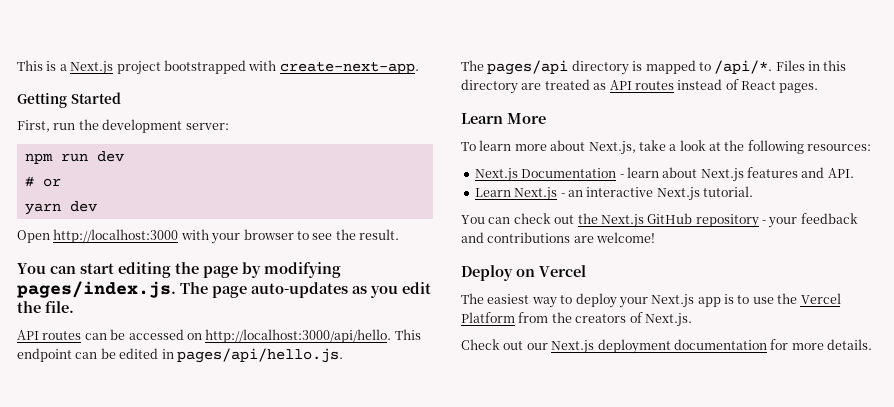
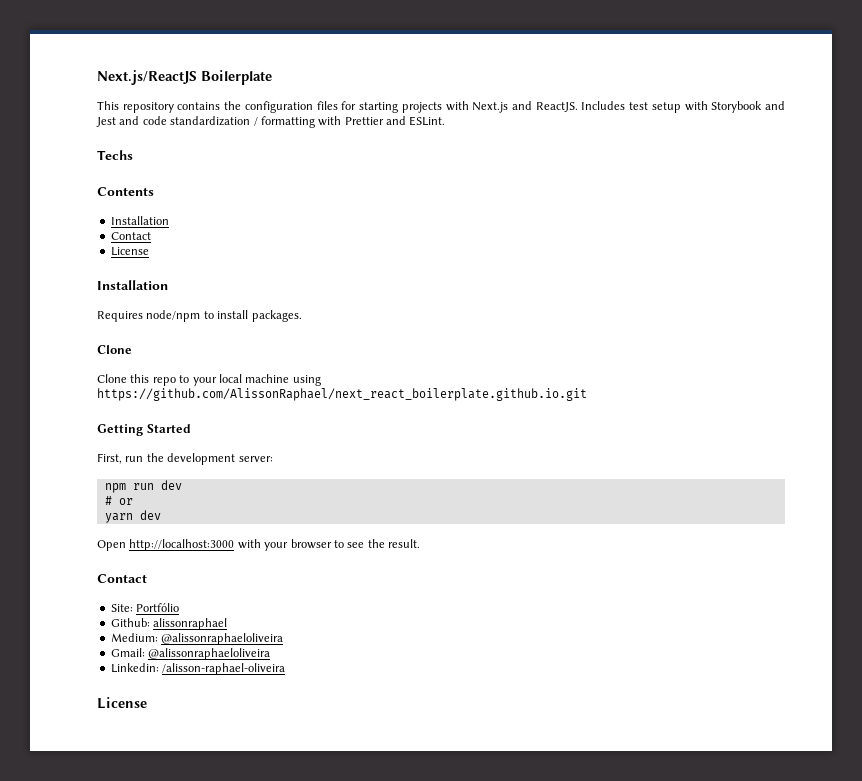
[17,60,419,75] This is a Next.js project bootstrapped with create-next-app. -> [97,70,272,85] [97,101,785,113] [96,116,446,128] [97,150,133,160] [97,187,154,196] [110,216,169,225] [110,232,151,240] [110,247,149,256] [97,280,168,290] [97,310,302,322] [97,345,132,354] [97,374,321,386] [97,388,587,401] Next.js/ReactJS Boilerplate // This repository contains the configuration files for starting projects with Next.js and ReactJS. Includes test setup with Storybook and Jest and code standardization / formatting with Prettier and ESLint. // Techs // Contents // Installation // Contact // License // Installation // Requires node/npm to install packages. // Clone // Clone this repo to your local machine using https://github.com/AlissonRaphael/next_react_boilerplate.github.io.git
[17,262,341,278] [17,281,431,298] [17,301,74,313] [17,329,421,343] [17,348,343,363] [461,60,847,75] [461,79,819,94] [461,113,546,124] [461,140,872,155] [474,167,854,182] [474,186,753,201] [461,213,858,228] [461,232,656,243] [461,265,586,281] [461,293,841,308] [461,312,692,327] [461,339,872,354] You can start editing the page by modifying pages/index.js. The page auto-updates as you edit the file. // API routes can be accessed on http://localhost:3000/api/hello. This endpoint can be edited in pages/api/hello.js. // The pages/api directory is mapped to /api/*. Files in this directory are treated as API routes instead of React pages. // Learn More // To learn more about Next.js, take a look at the following resources: // Next.js Documentation - learn about Next.js features and API. // Learn Next.js - an interactive Next.js tutorial. // You can check out the Next.js GitHub repository - your feedback and contributions are welcome! // Deploy on Vercel // The easiest way to deploy your Next.js app is to use the Vercel Platform from the creators of Next.js. // Check out our Next.js deployment documentation for more details. -> [97,574,147,583] [110,603,180,612] [110,618,228,630] [110,633,284,645] [110,648,271,660] [110,663,286,675] [97,697,147,709] Contact // Site: Portfólio // Github: alissonraphael // Medium: @alissonraphaeloliveira // Gmail: @alissonraphaeloliveira // Linkedin: /alisson-raphael-oliveira // License

